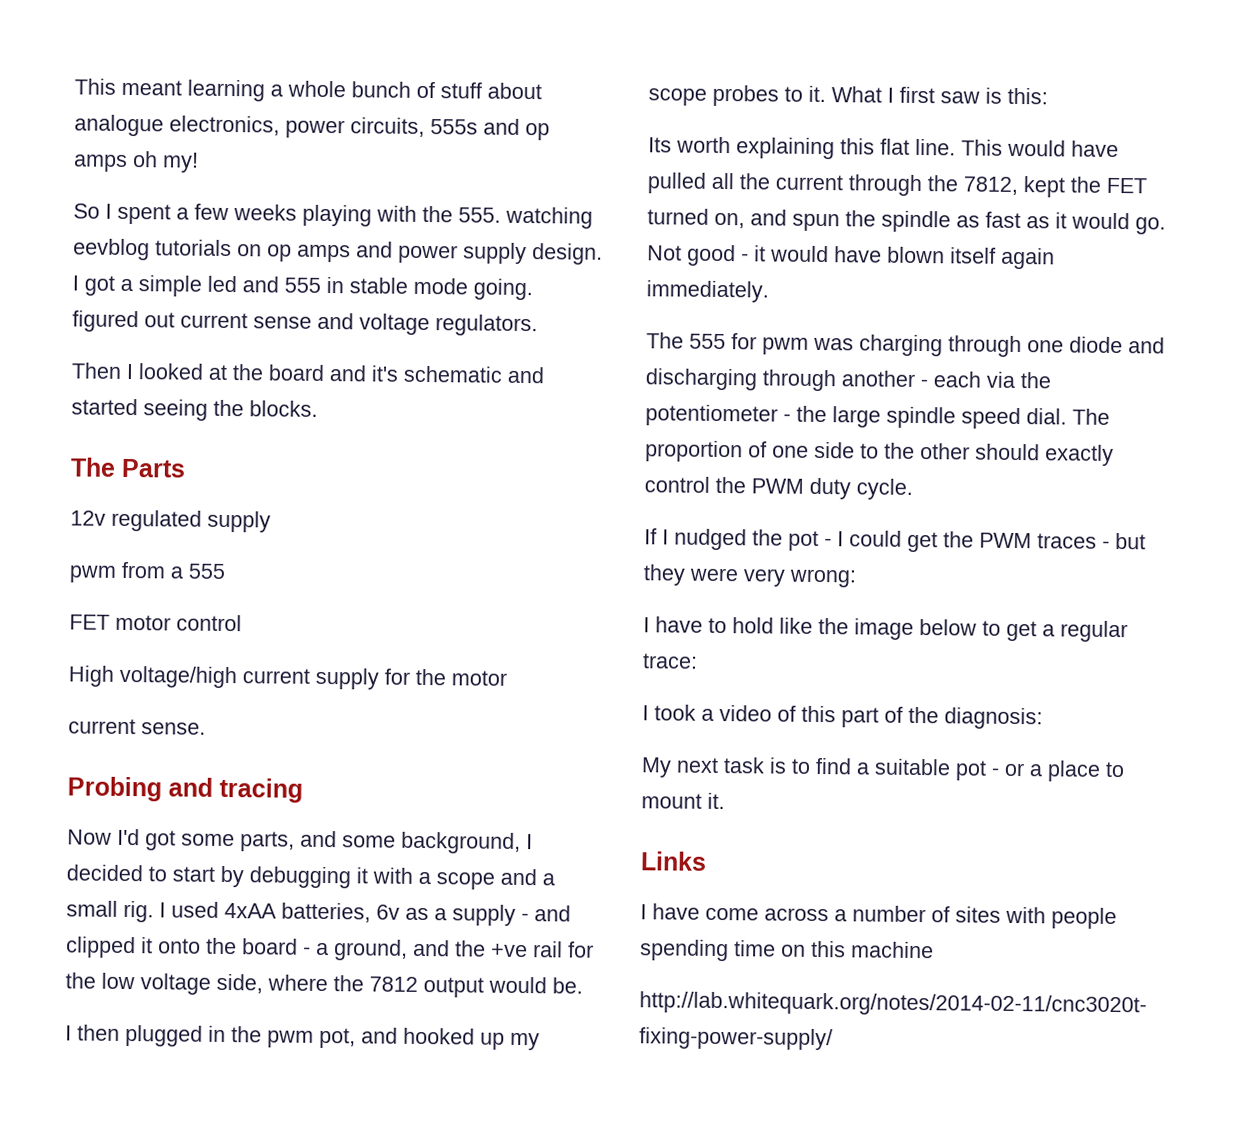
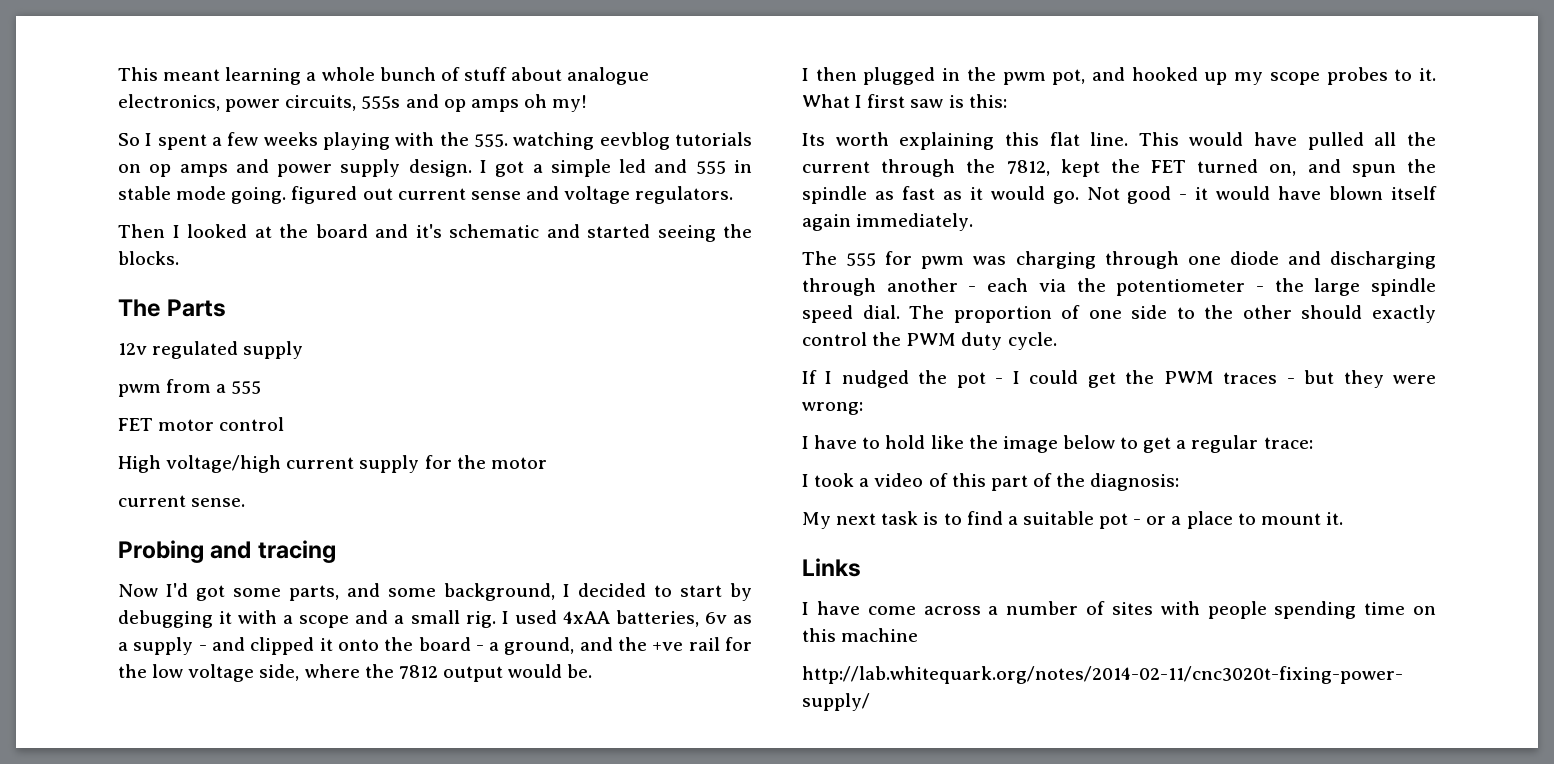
[743,568,785,587] very -> (1436, 379) none

